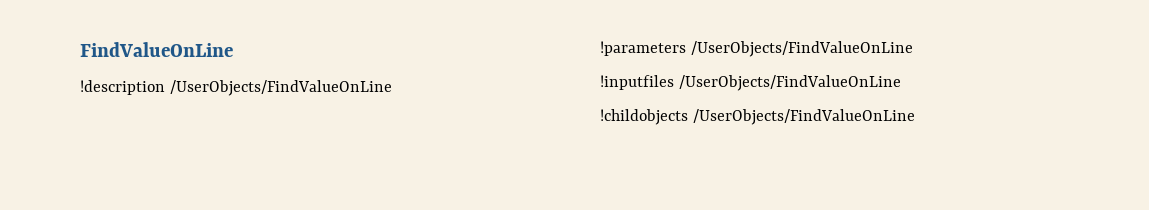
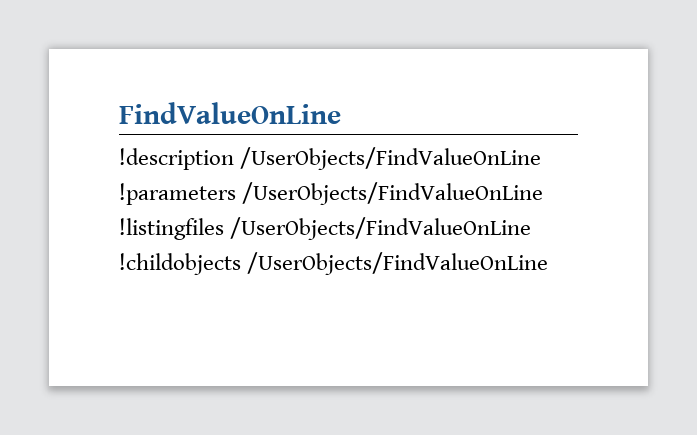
[600,75,674,90] !inputfiles -> [119,218,224,240] !listingfiles

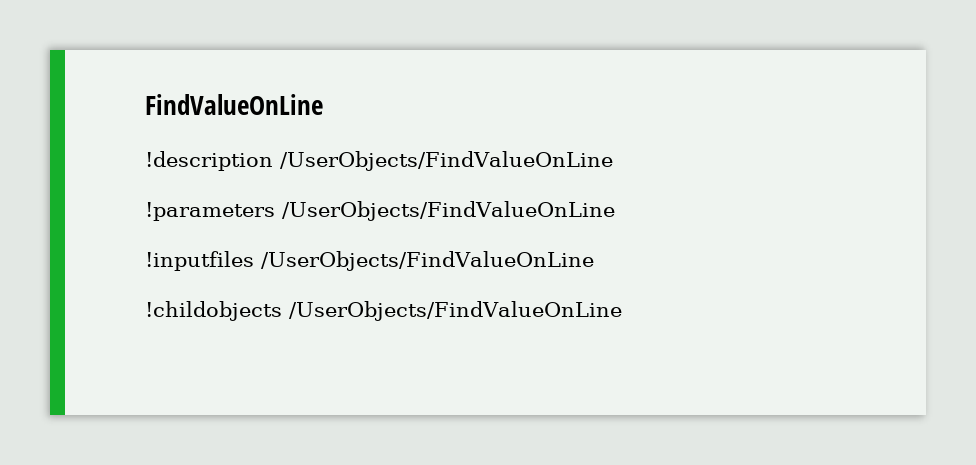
[119,218,224,240] !listingfiles -> [145,251,254,271] !inputfiles

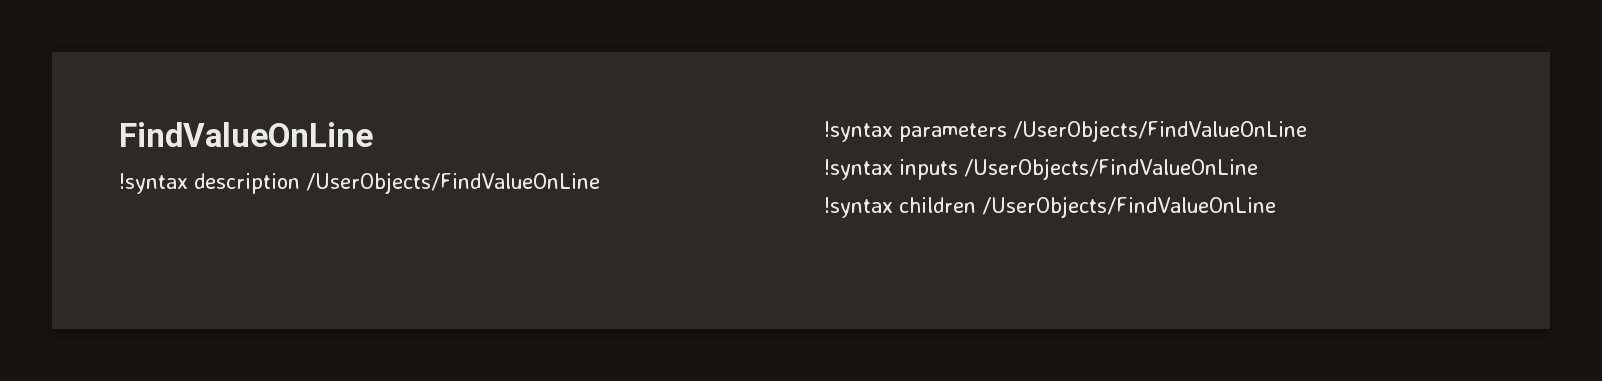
[145,151,613,171] [145,201,615,221] [145,251,594,271] [145,301,282,321] !description /UserObjects/FindValueOnLine // !parameters /UserObjects/FindValueOnLine // !inputfiles /UserObjects/FindValueOnLine // !childobjects -> [119,172,600,194] [824,120,1307,142] [824,158,1258,180] [824,197,976,218] !syntax description /UserObjects/FindValueOnLine // !syntax parameters /UserObjects/FindValueOnLine // !syntax inputs /UserObjects/FindValueOnLine // !syntax children

